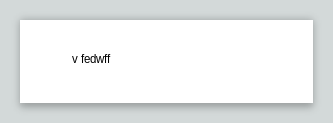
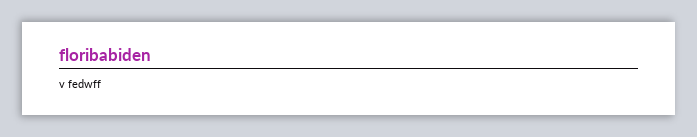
(72, 59) none -> [59,48,151,61] floribabiden //

